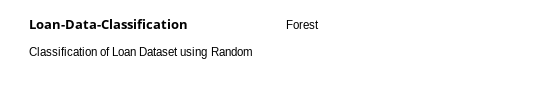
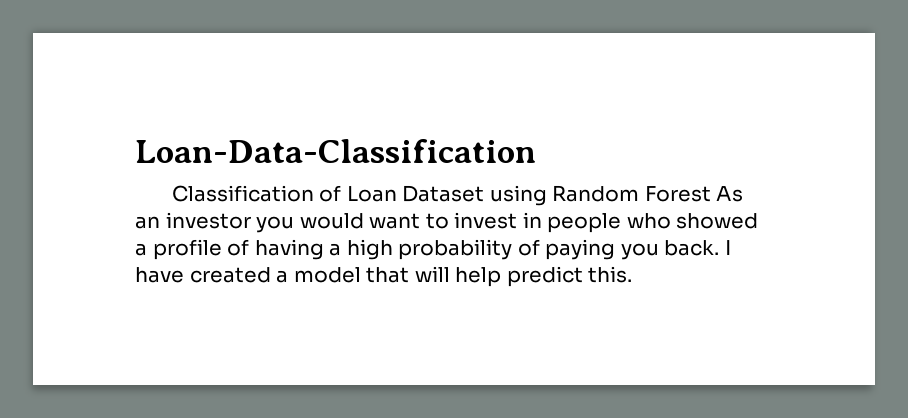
(319, 24) none -> [716,186,744,202] [135,212,759,233] [135,239,731,260] [135,266,633,287] As an investor you would want to invest in people who showed a profile of having a high probability of paying you back. I have created a model that will help predict this.

